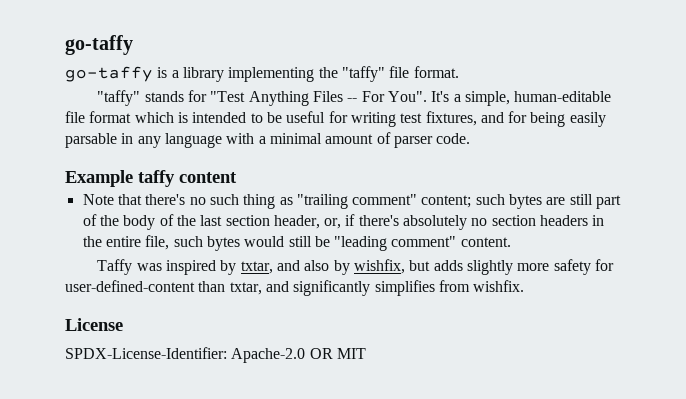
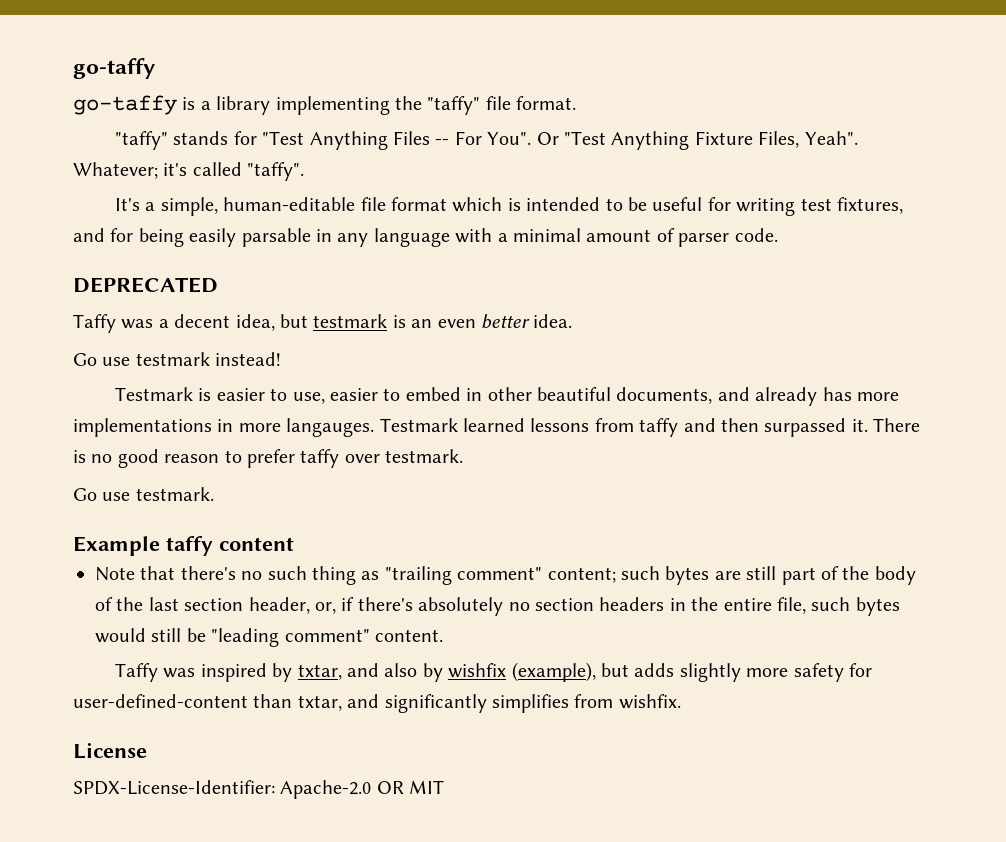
(427, 96) none -> [536,131,858,150] [73,162,305,181] Or "Test Anything Fixture Files, Yeah". Whatever; it's called "taffy". //
(471, 138) none -> [73,277,218,293] [73,314,573,333] [73,352,282,366] [114,387,899,406] [73,418,921,437] [73,449,464,468] [73,487,214,501] // DEPRECATED // Taffy was a decent idea, but testmark is an even better idea. // Go use testmark instead! // Testmark is easier to use, easier to embed in other beautiful documents, and already has more implementations in more langauges. Testmark learned lessons from taffy and then surpassed it. There is no good reason to prefer taffy over testmark. // Go use testmark.
[353,259,405,274] wishfix, -> [448,662,596,682] wishfix (example),

